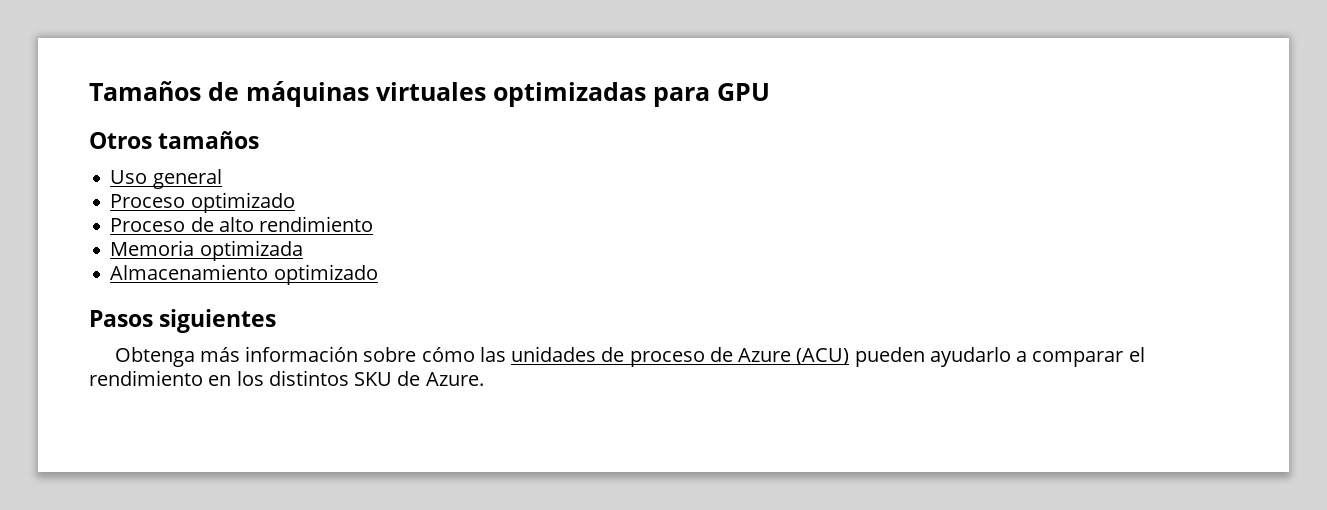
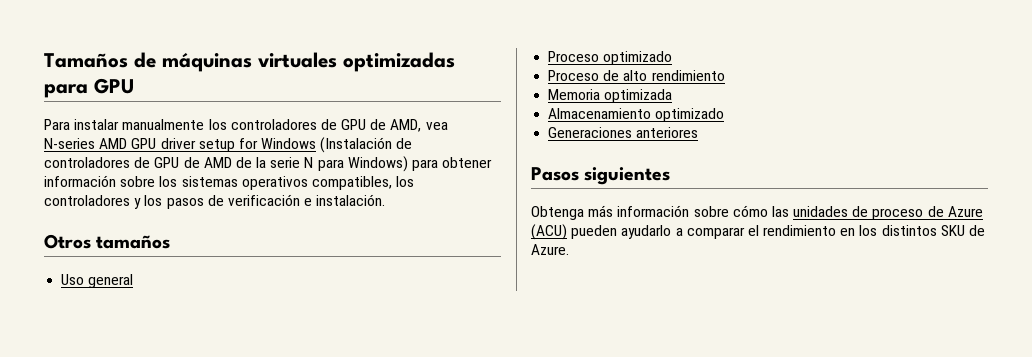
(770, 92) none -> [44,119,448,132] [44,137,413,153] [44,156,493,172] [44,175,415,190] [44,194,386,209] // Para instalar manualmente los controladores de GPU de AMD, vea N-series AMD GPU driver setup for Windows (Instalación de controladores de GPU de AMD de la serie N para Windows) para obtener información sobre los sistemas operativos compatibles, los controladores y los pasos de verificación e instalación.
(378, 274) none -> [548,127,699,138] // Generaciones anteriores

